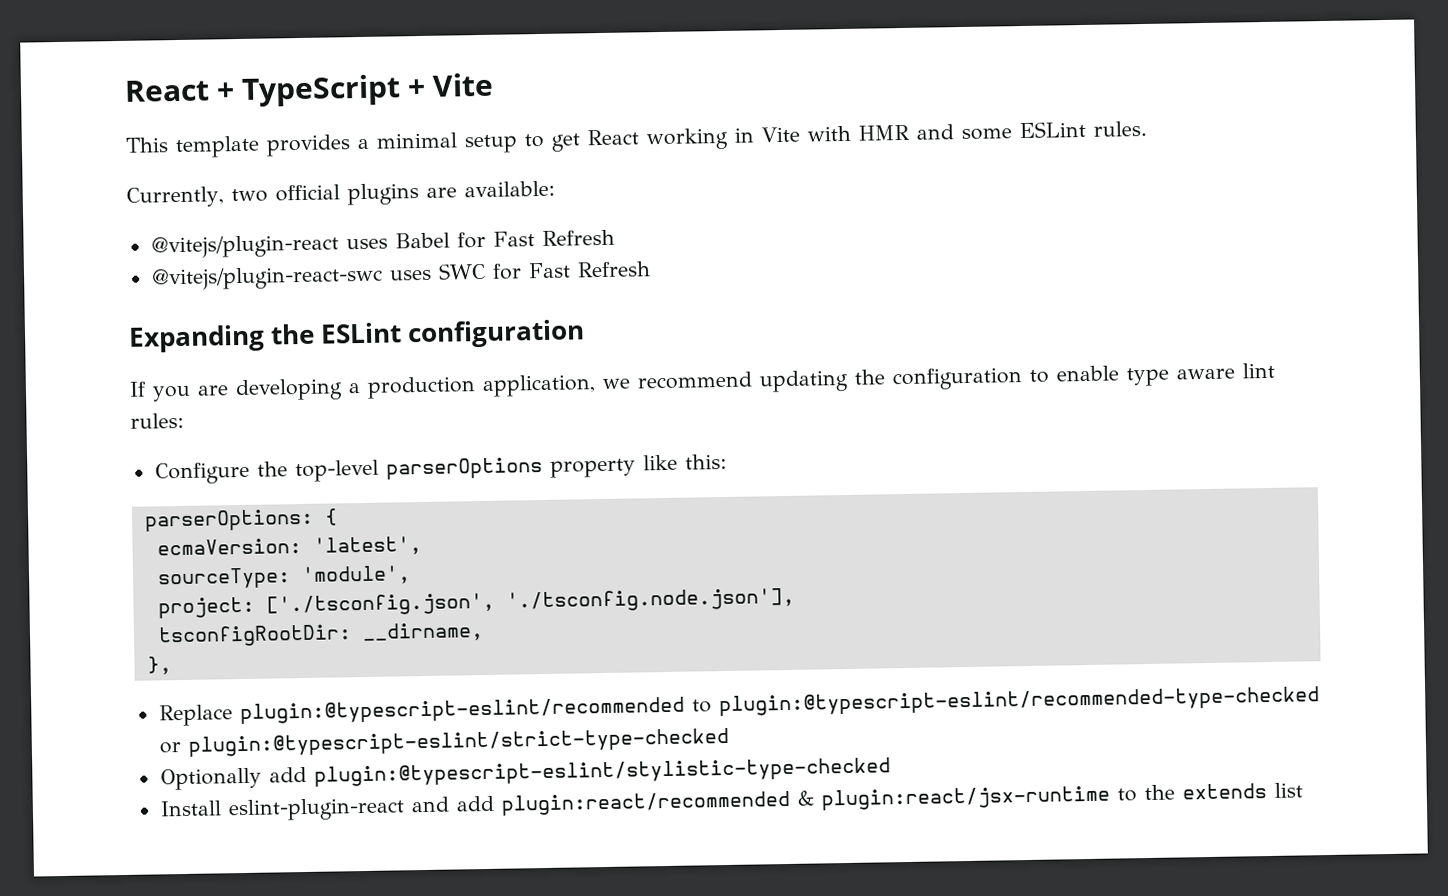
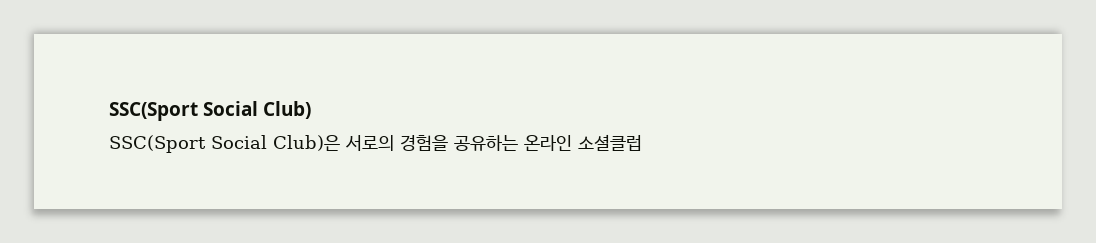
[124,72,494,107] [125,120,1147,159] [126,180,555,208] [150,229,615,259] [150,261,651,291] [128,319,586,353] [129,362,1275,402] [130,412,184,429] [154,453,727,485] [143,508,338,532] [156,536,422,556] [156,565,411,590] [157,587,795,619] [157,622,484,648] [146,656,172,675] [158,686,1320,727] [158,727,729,757] [159,757,891,791] [159,782,1303,822] React + TypeScript + Vite // This template provides a minimal setup to get React working in Vite with HMR and some ESLint rules. // Currently, two official plugins are available: // @vitejs/plugin-react uses Babel for Fast Refresh // @vitejs/plugin-react-swc uses SWC for Fast Refresh // Expanding the ESLint configuration // If you are developing a production application, we recommend updating the configuration to enable type aware lint rules: // Configure the top-level parserOptions property like this: // parserOptions: { // ecmaVersion: 'latest', // sourceType: 'module', // project: ['./tsconfig.json', './tsconfig.node.json'], // tsconfigRootDir: __dirname, // }, // Replace plugin:@typescript-eslint/recommended to plugin:@typescript-eslint/recommended-type-checked or plugin:@typescript-eslint/strict-type-checked // Optionally add plugin:@typescript-eslint/stylistic-type-checked // Install eslint-plugin-react and add plugin:react/recommended & plugin:react/jsx-runtime to the extends list -> [109,101,312,121] [109,134,642,153] SSC(Sport Social Club) // SSC(Sport Social Club)은 서로의 경험을 공유하는 온라인 소셜클럽

